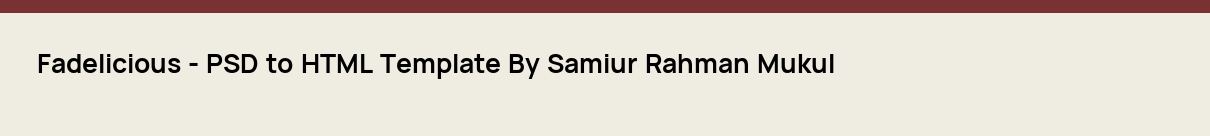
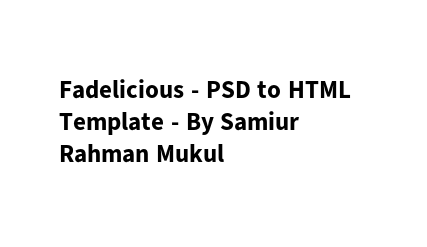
(501, 66) none -> [170,122,179,130] -

